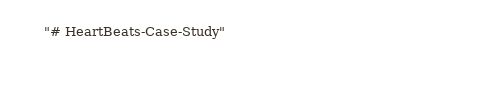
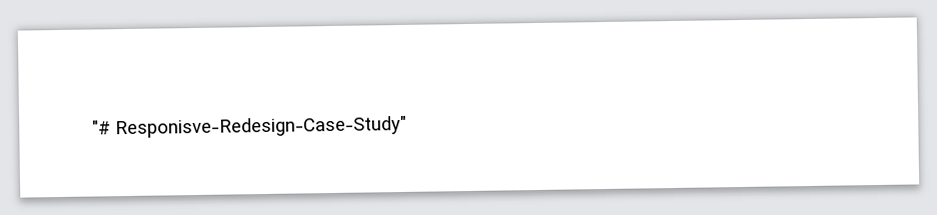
[65,26,225,39] HeartBeats-Case-Study" -> [115,115,407,139] Responisve-Redesign-Case-Study"

